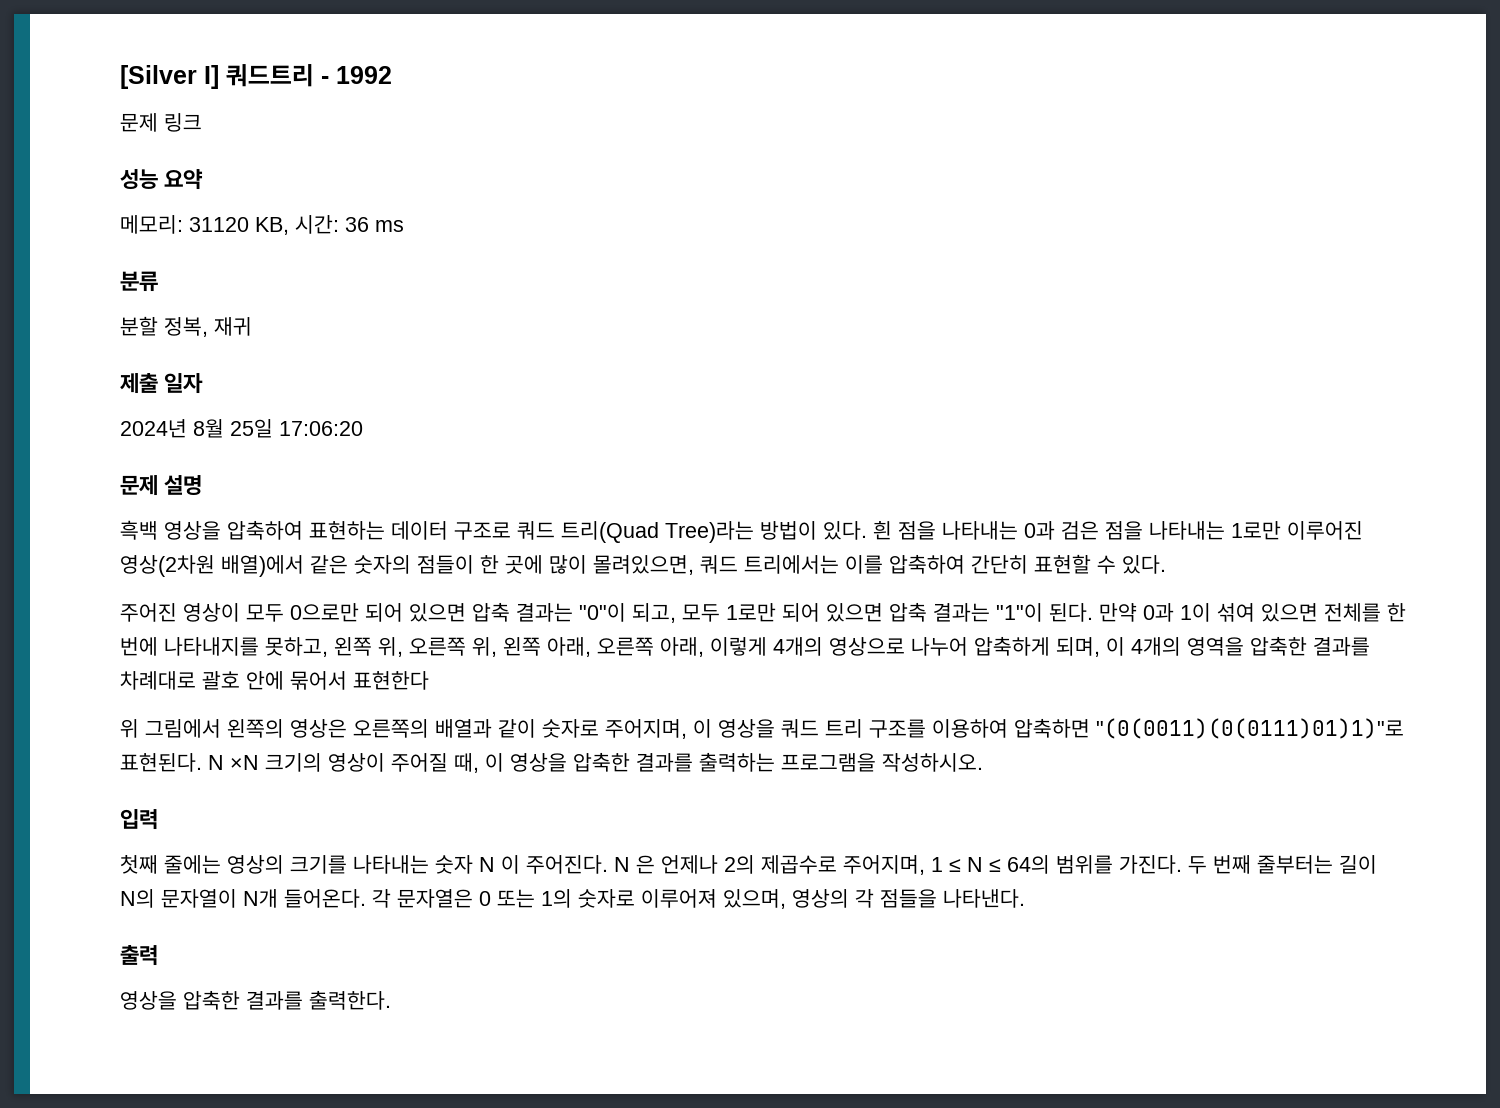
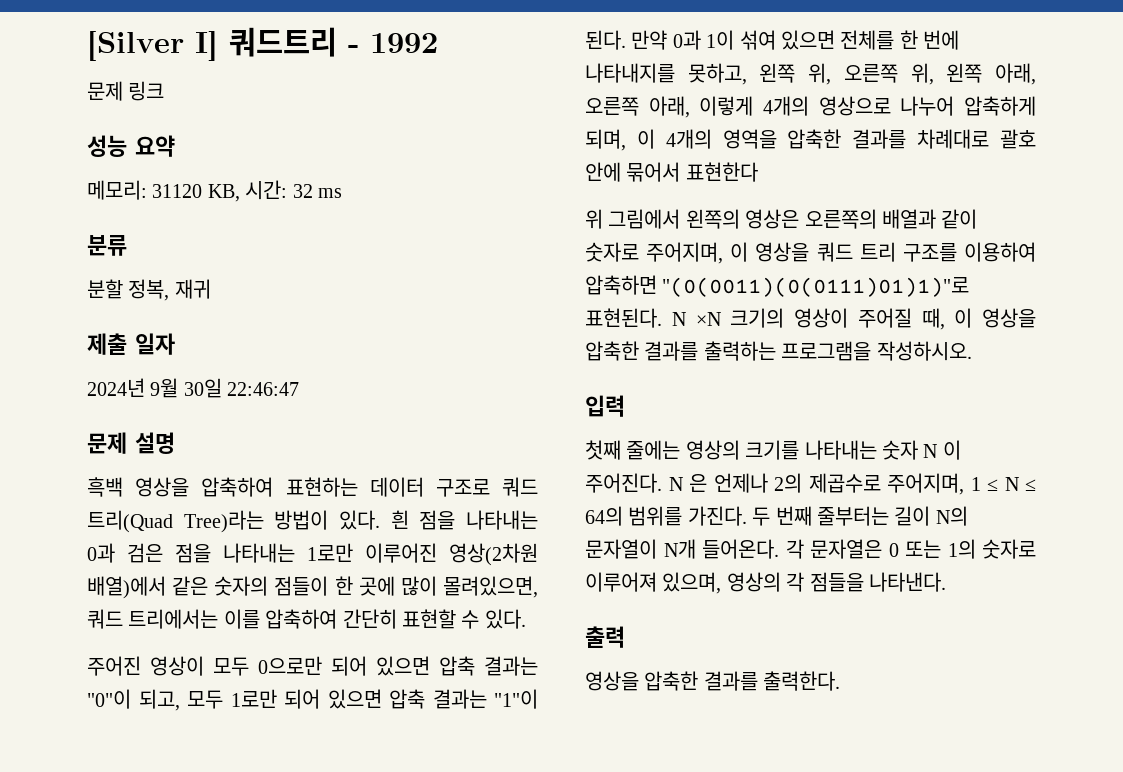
[345,217,369,232] 36 -> [292,184,313,198] 32
[193,419,363,438] 8월 25일 17:06:20 -> [150,378,300,398] 9월 30일 22:46:47

